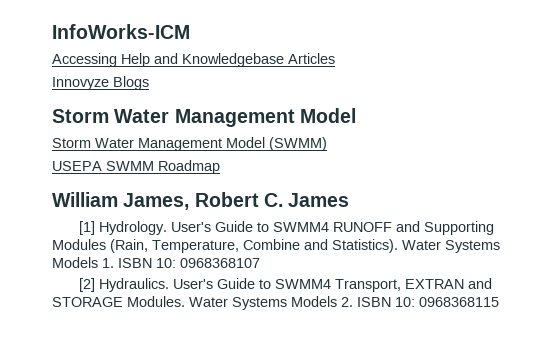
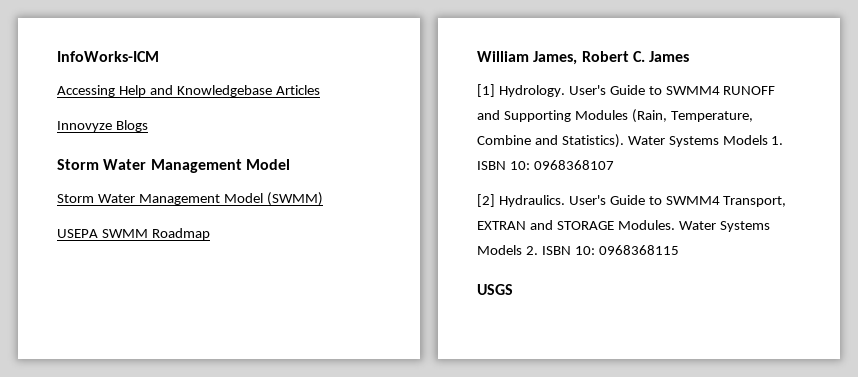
(499, 302) none -> [477,284,513,295] // USGS

